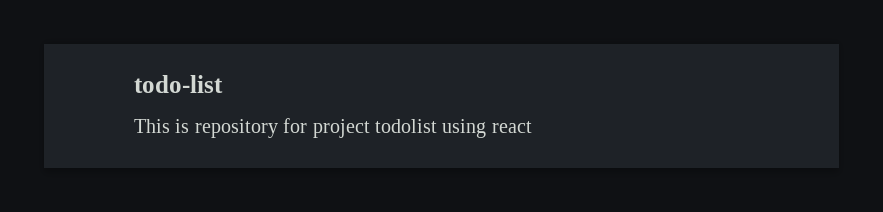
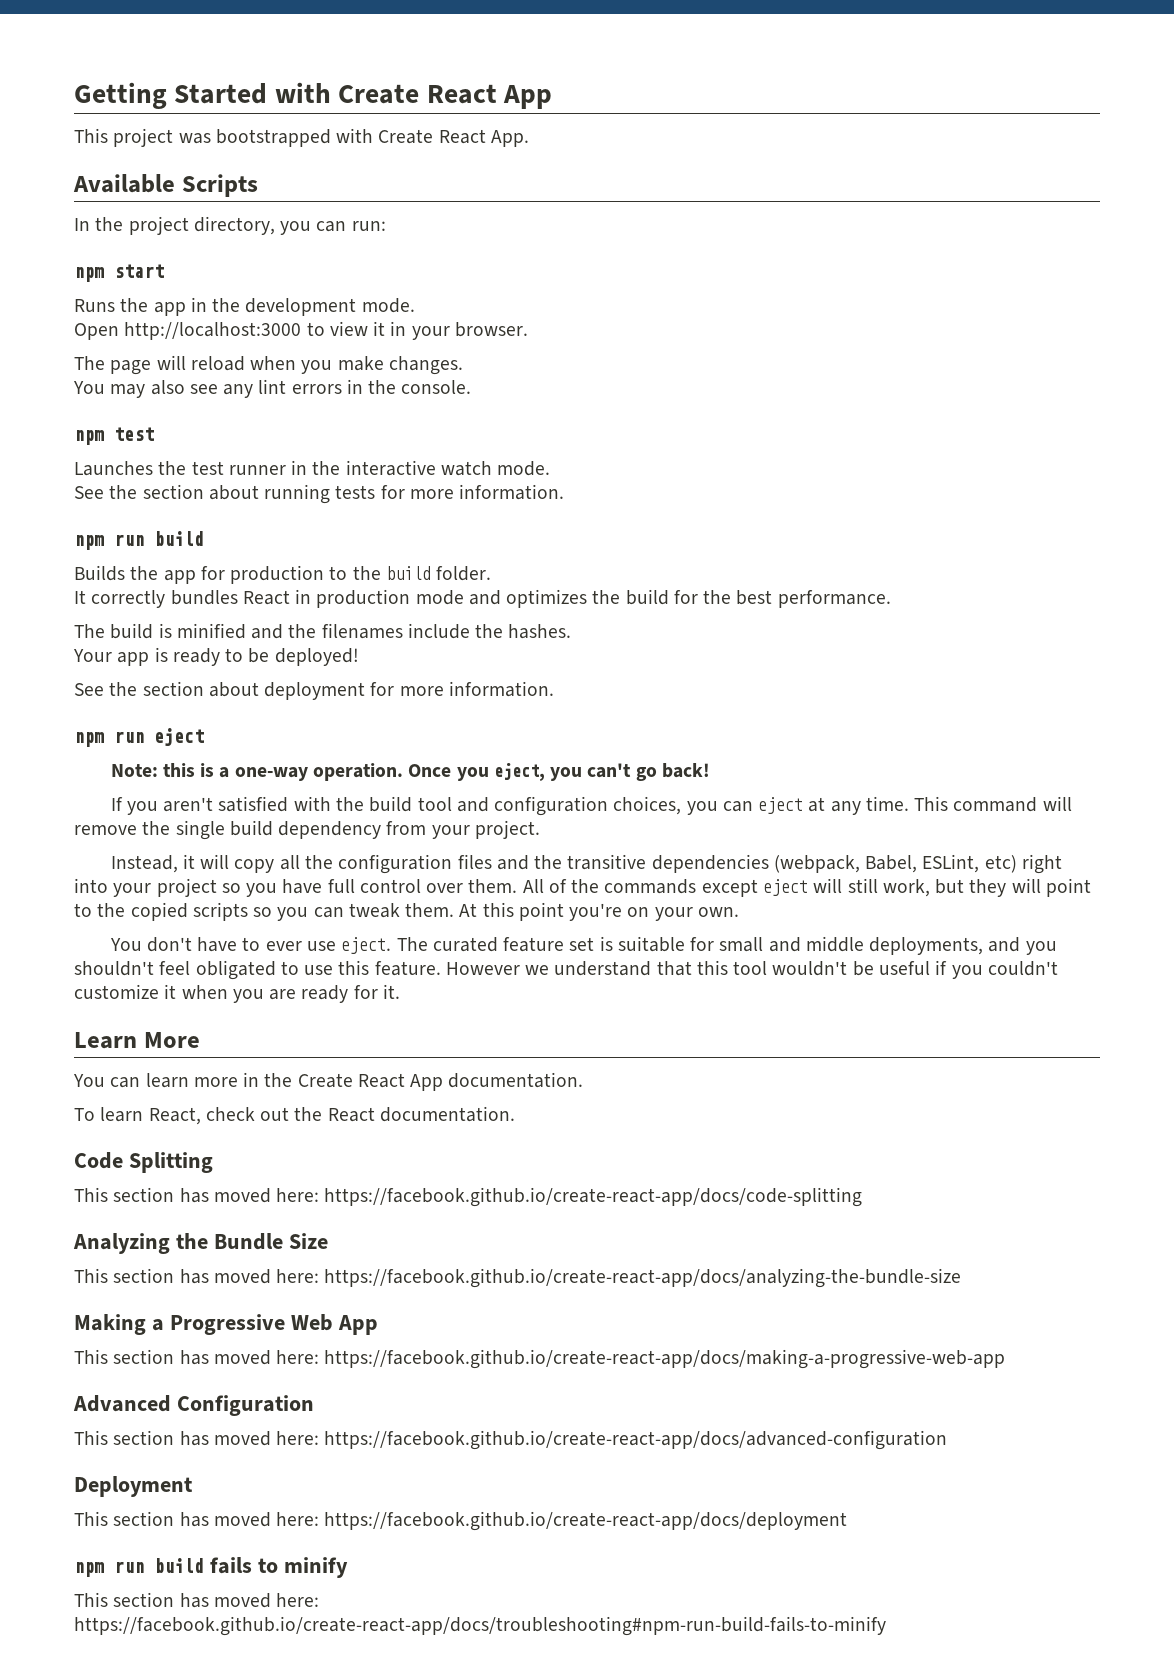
[134,75,223,93] [134,118,532,138] todo-list // This is repository for project todolist using react -> [74,82,553,109] [74,128,529,147] [73,174,258,197] [74,216,386,235] [74,264,164,282] [74,297,415,316] [74,321,528,340] [74,355,463,375] [73,379,472,398] [74,427,154,445] [74,460,551,476] [74,484,565,504] [74,531,204,550] [74,565,492,584] [74,589,891,608] [74,623,572,639] [73,647,359,666] [74,681,554,700] [74,728,204,747] [110,763,710,781] [110,796,1072,816] [74,820,540,840] [110,854,1062,874] [74,878,1091,897] [74,902,739,921] [109,936,1057,955] [74,960,1058,980] [74,984,400,1003] [74,1032,200,1049] [73,1072,584,1091] [74,1106,515,1125] [74,1152,213,1173] [74,1187,863,1207] [73,1233,328,1254] [74,1268,962,1288] [74,1314,378,1335] [74,1349,1006,1369] [73,1395,314,1416] [74,1430,948,1450] [74,1476,193,1497] [74,1511,848,1531] [74,1557,348,1578] [74,1592,320,1608] [74,1616,886,1636] Getting Started with Create React App // This project was bootstrapped with Create React App. // Available Scripts // In the project directory, you can run: // npm start // Runs the app in the development mode. // Open http://localhost:3000 to view it in your browser. // The page will reload when you make changes. // You may also see any lint errors in the console. // npm test // Launches the test runner in the interactive watch mode. // See the section about running tests for more information. // npm run build // Builds the app for production to the build folder. // It correctly bundles React in production mode and optimizes the build for the best performance. // The build is minified and the filenames include the hashes. // Your app is ready to be deployed! // See the section about deployment for more information. // npm run eject // Note: this is a one-way operation. Once you eject, you can't go back! // If you aren't satisfied with the build tool and configuration choices, you can eject at any time. This command will remove the single build dependency from your project. // Instead, it will copy all the configuration files and the transitive dependencies (webpack, Babel, ESLint, etc) right into your project so you have full control over them. All of the commands except eject will still work, but they will point to the copied scripts so you can tweak them. At this point you're on your own. // You don't have to ever use eject. The curated feature set is suitable for small and middle deployments, and you shouldn't feel obligated to use this feature. However we understand that this tool wouldn't be useful if you couldn't customize it when you are ready for it. // Learn More // You can learn more in the Create React App documentation. // To learn React, check out the React documentation. // Code Splitting // This section has moved here: https://facebook.github.io/create-react-app/docs/code-splitting // Analyzing the Bundle Size // This section has moved here: https://facebook.github.io/create-react-app/docs/analyzing-the-bundle-size // Making a Progressive Web App // This section has moved here: https://facebook.github.io/create-react-app/docs/making-a-progressive-web-app // Advanced Configuration // This section has moved here: https://facebook.github.io/create-react-app/docs/advanced-configuration // Deployment // This section has moved here: https://facebook.github.io/create-react-app/docs/deployment // npm run build fails to minify // This section has moved here: https://facebook.github.io/create-react-app/docs/troubleshooting#npm-run-build-fails-to-minify

